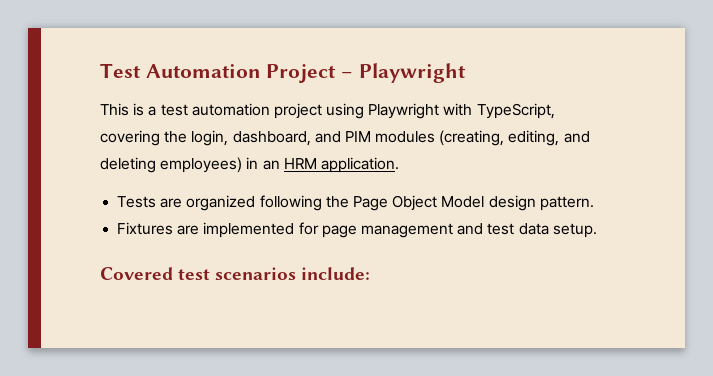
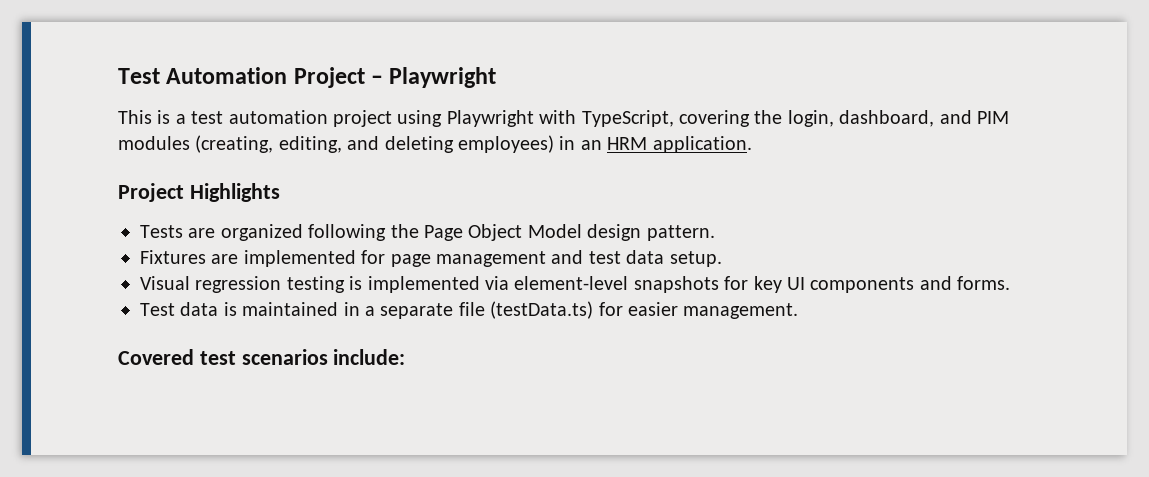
(399, 165) none -> [118,183,280,202] // Project Highlights
(597, 230) none -> [140,276,1011,293] [140,301,799,319] // Visual regression testing is implemented via element-level snapshots for key UI components and forms. // Test data is maintained in a separate file (testData.ts) for easier management.

